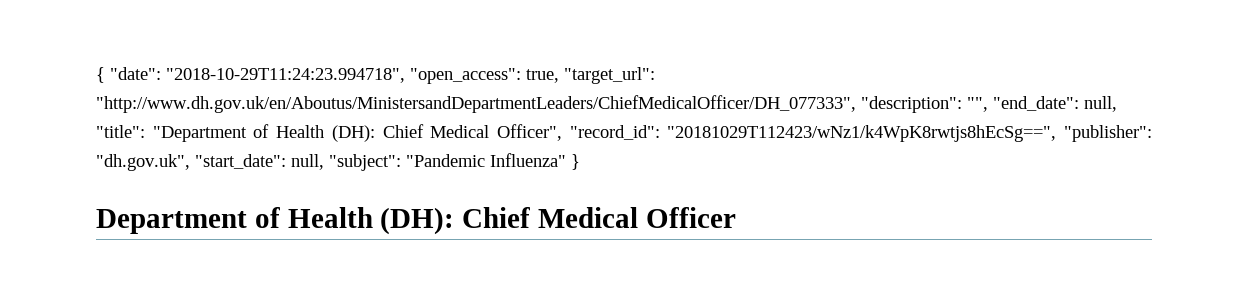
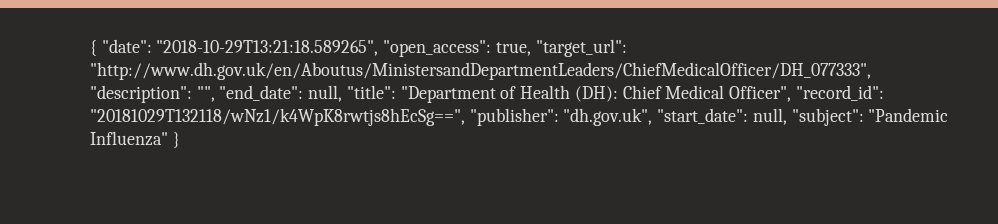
[166,68,405,83] "2018-10-29T11:24:23.994718", -> [156,40,379,56] "2018-10-29T13:21:18.589265",
[667,125,1057,142] "20181029T112423/wNz1/k4WpK8rwtjs8hEcSg==", -> [90,108,465,126] "20181029T132118/wNz1/k4WpK8rwtjs8hEcSg==",
[96,207,736,235] // Department of Health (DH): Chief Medical Officer -> (180, 140) none

